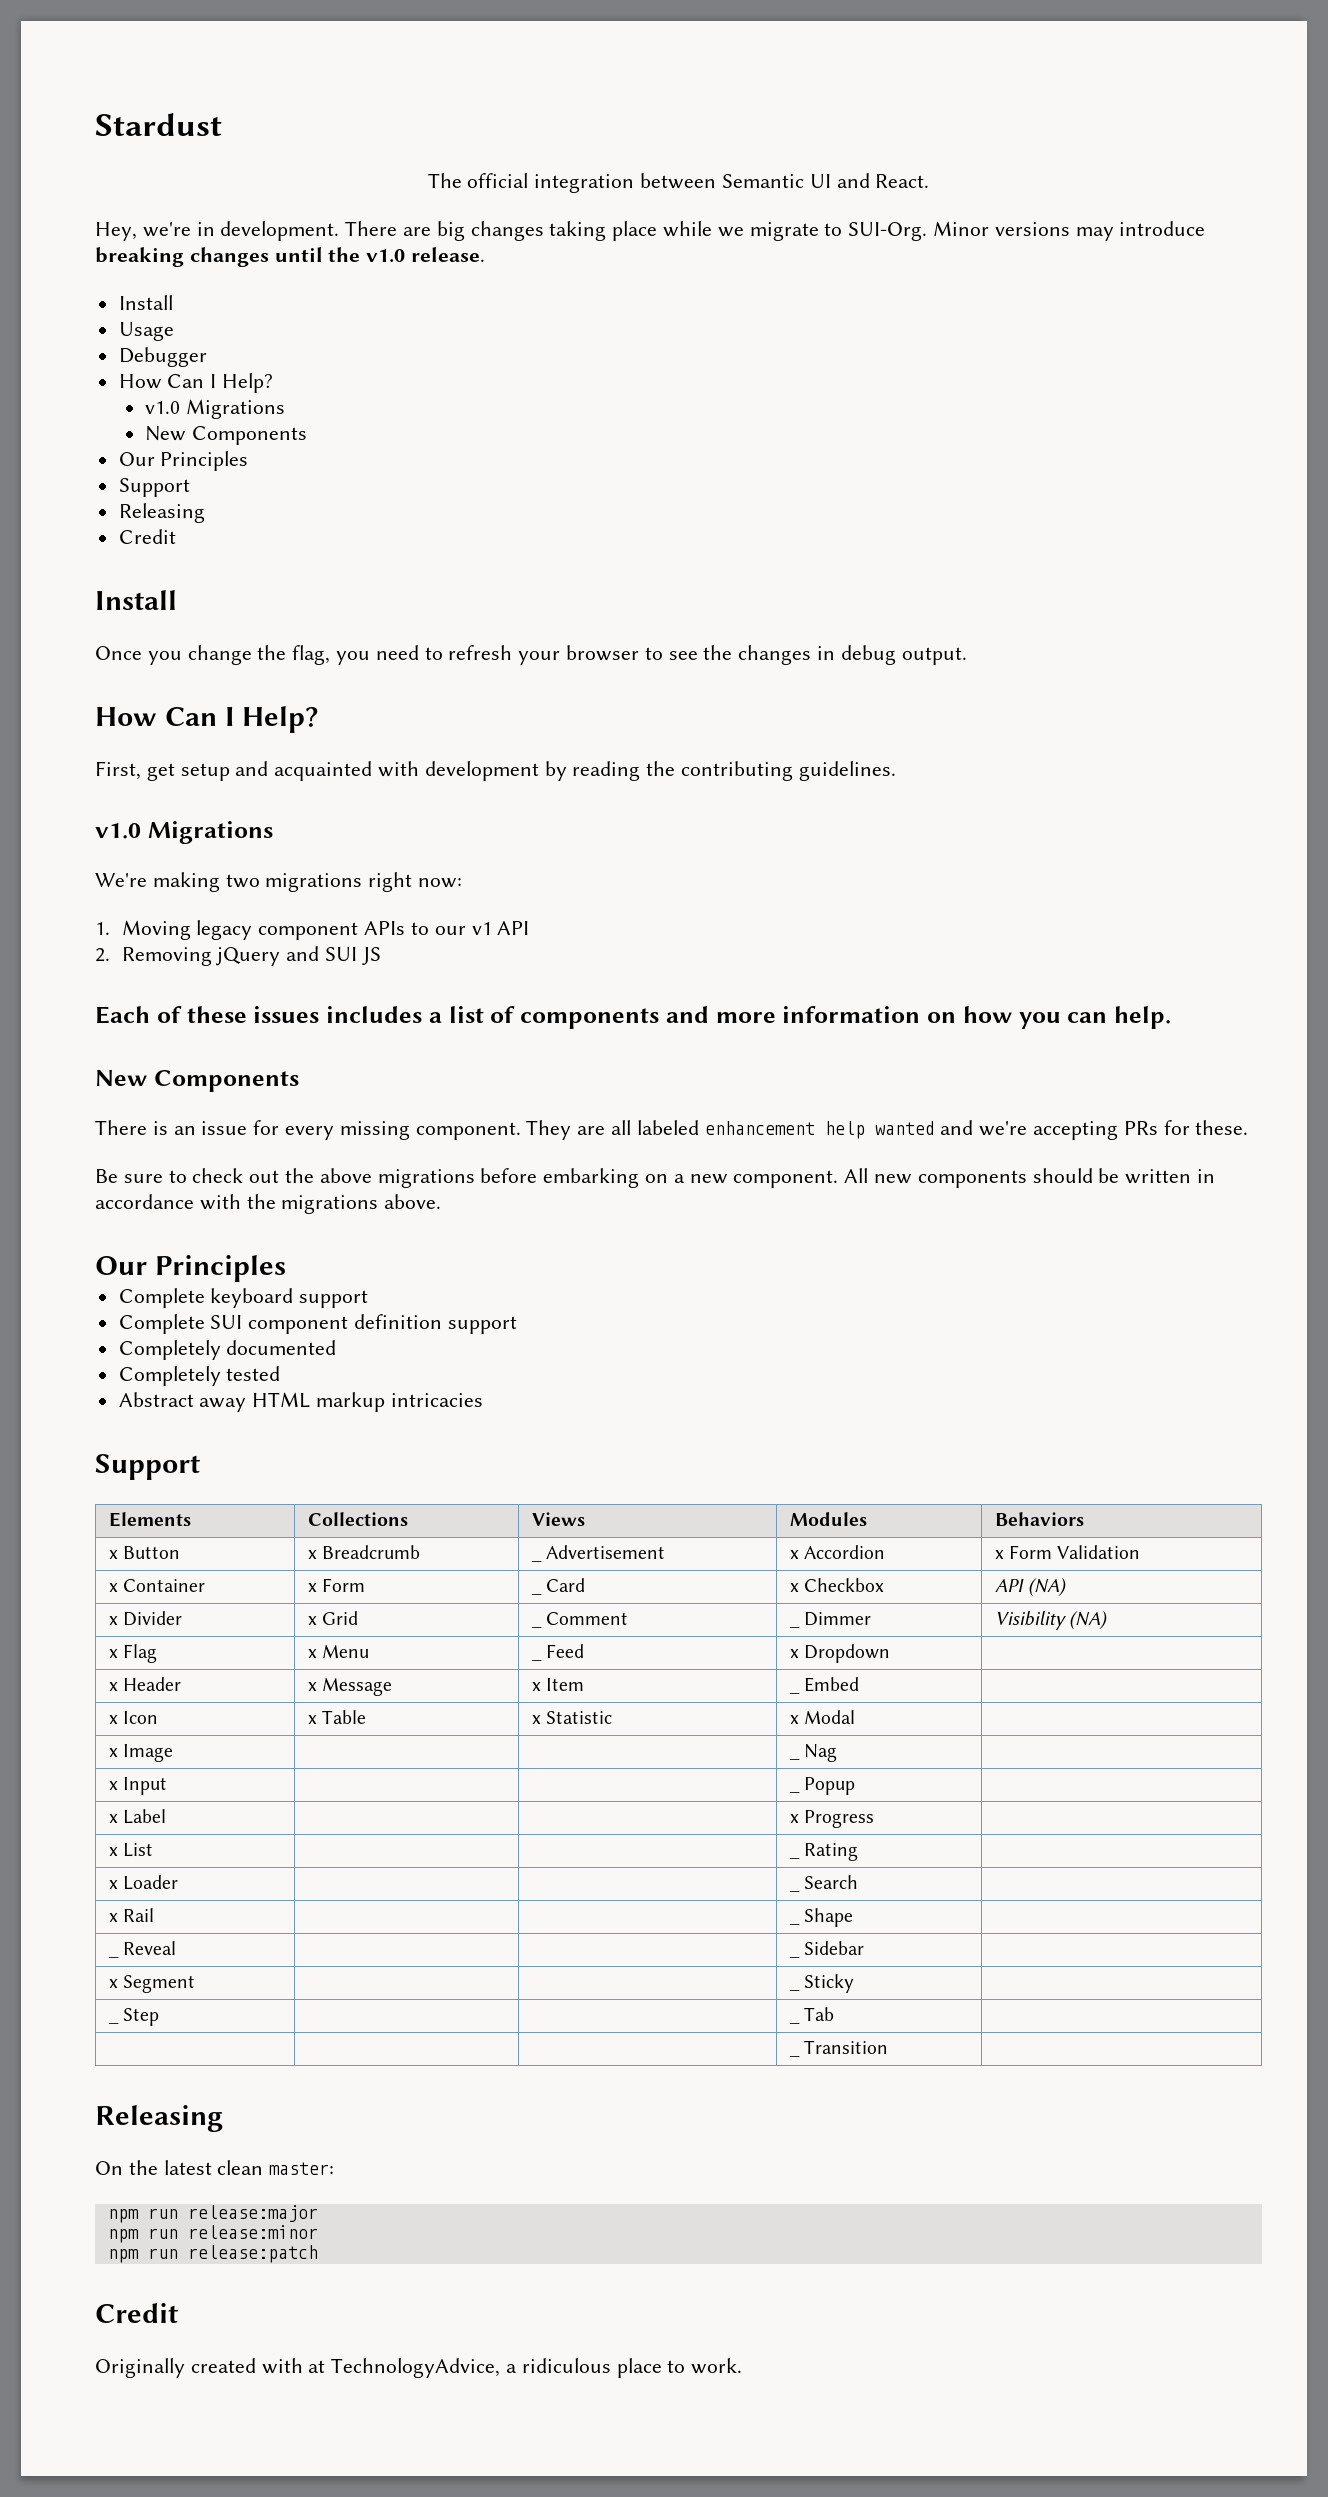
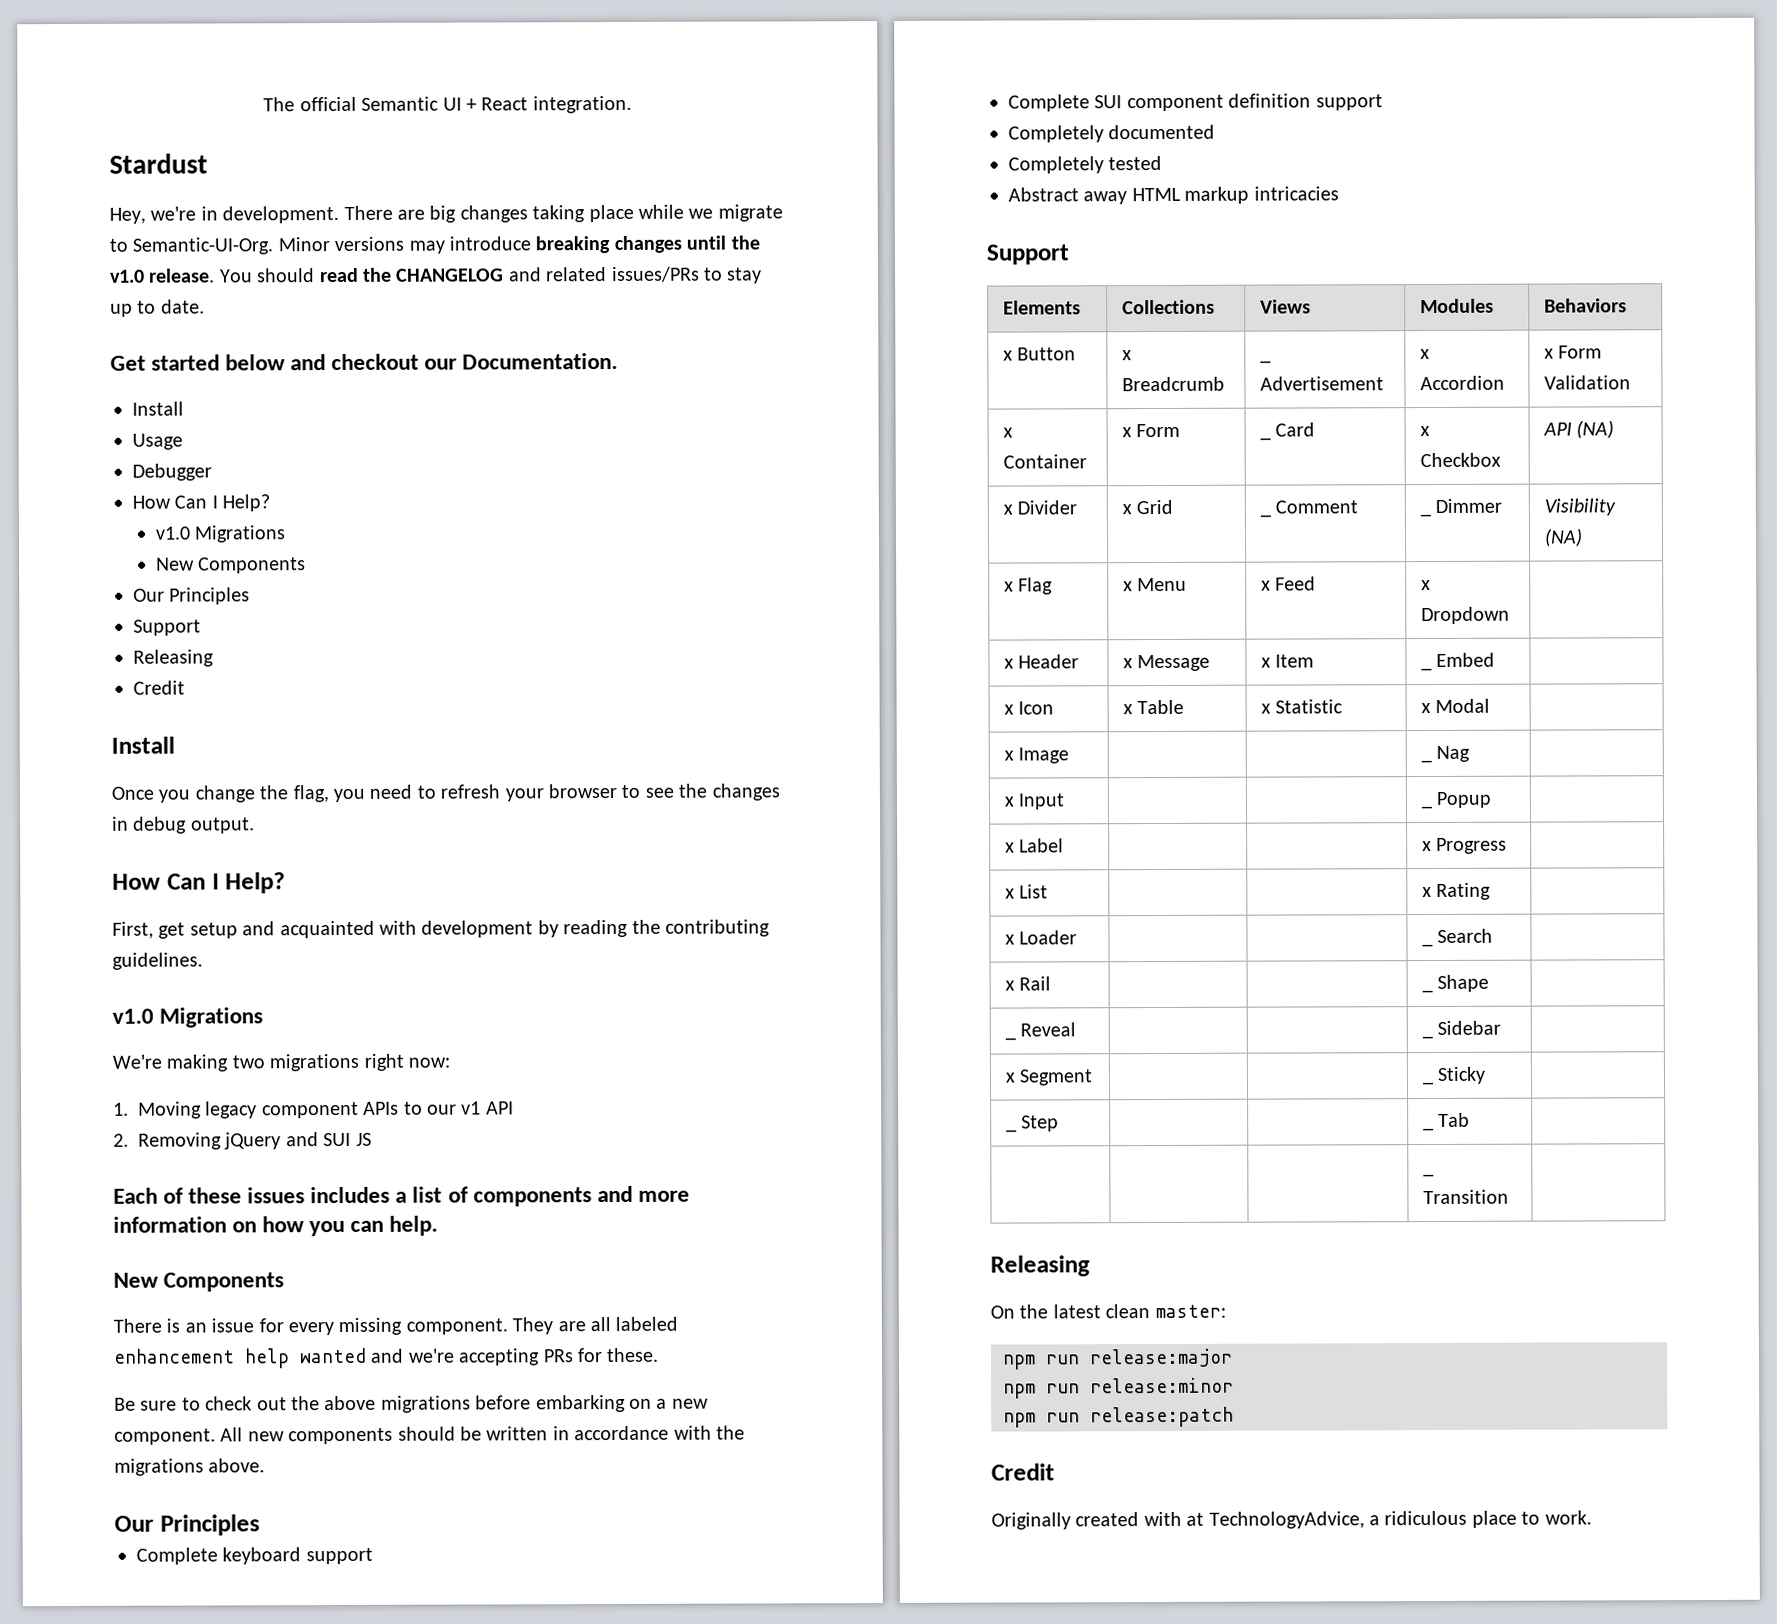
[95,113,222,136] Stardust // -> (263, 104) none
[534,173,930,193] integration between Semantic UI and React. -> [361,95,632,114] [109,153,208,174] Semantic UI + React integration. // Stardust
[848,222,928,241] SUI-Org. -> [132,237,274,255] Semantic-UI-Org.
(486, 254) none -> [219,266,763,284] [110,299,205,317] [110,352,619,371] You should read the CHANGELOG and related issues/PRs to stay up to date. // Get started below and checkout our Documentation.
[531,1658,542,1661] _ -> [1260,580,1271,591] x
[789,1856,800,1859] _ -> [1421,887,1432,898] x

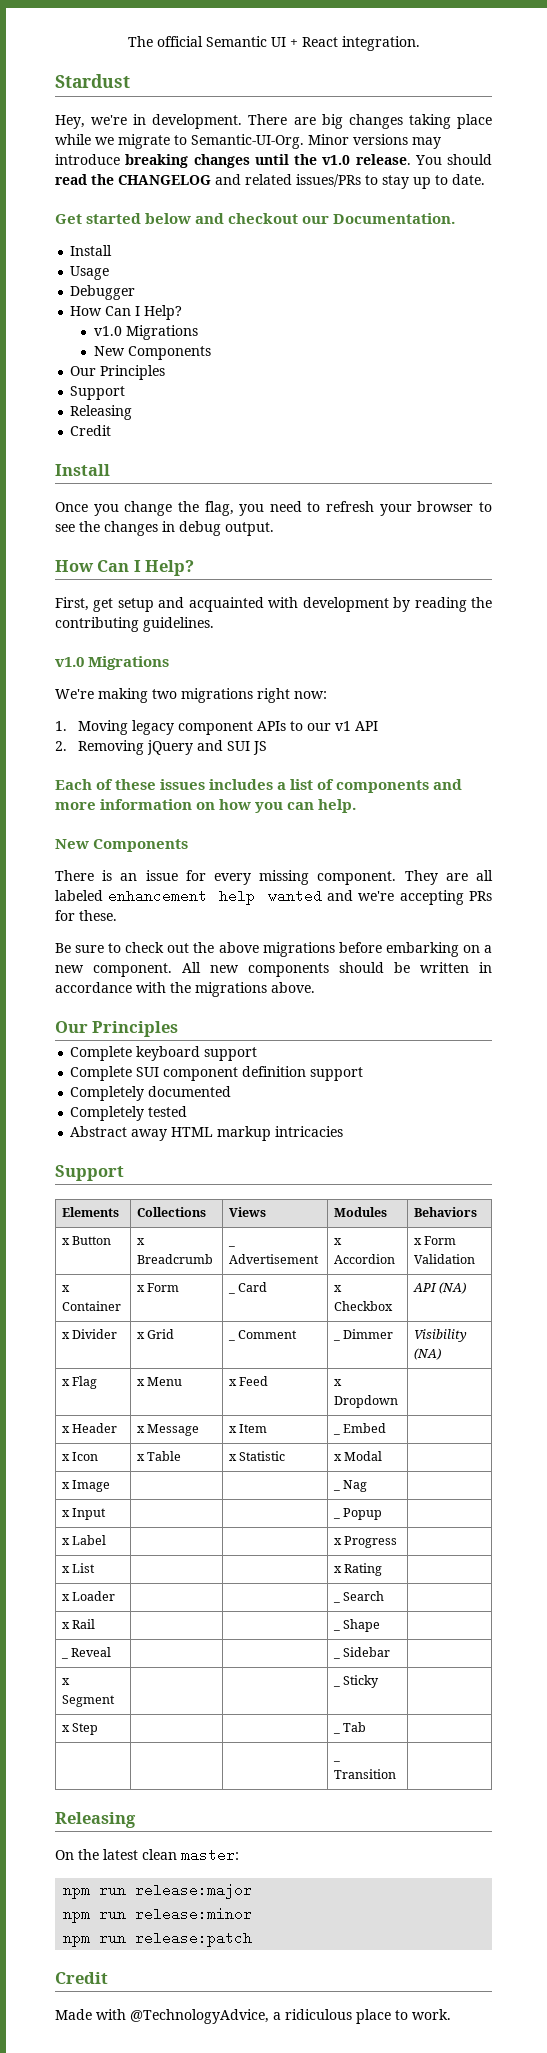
[1005,1128,1017,1133] _ -> [61,1725,70,1732] x
[991,1511,1365,1530] Originally created with at TechnologyAdvice, -> [55,2009,269,2024] Made with @TechnologyAdvice,

